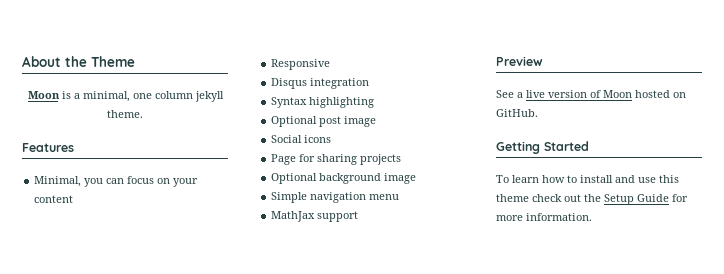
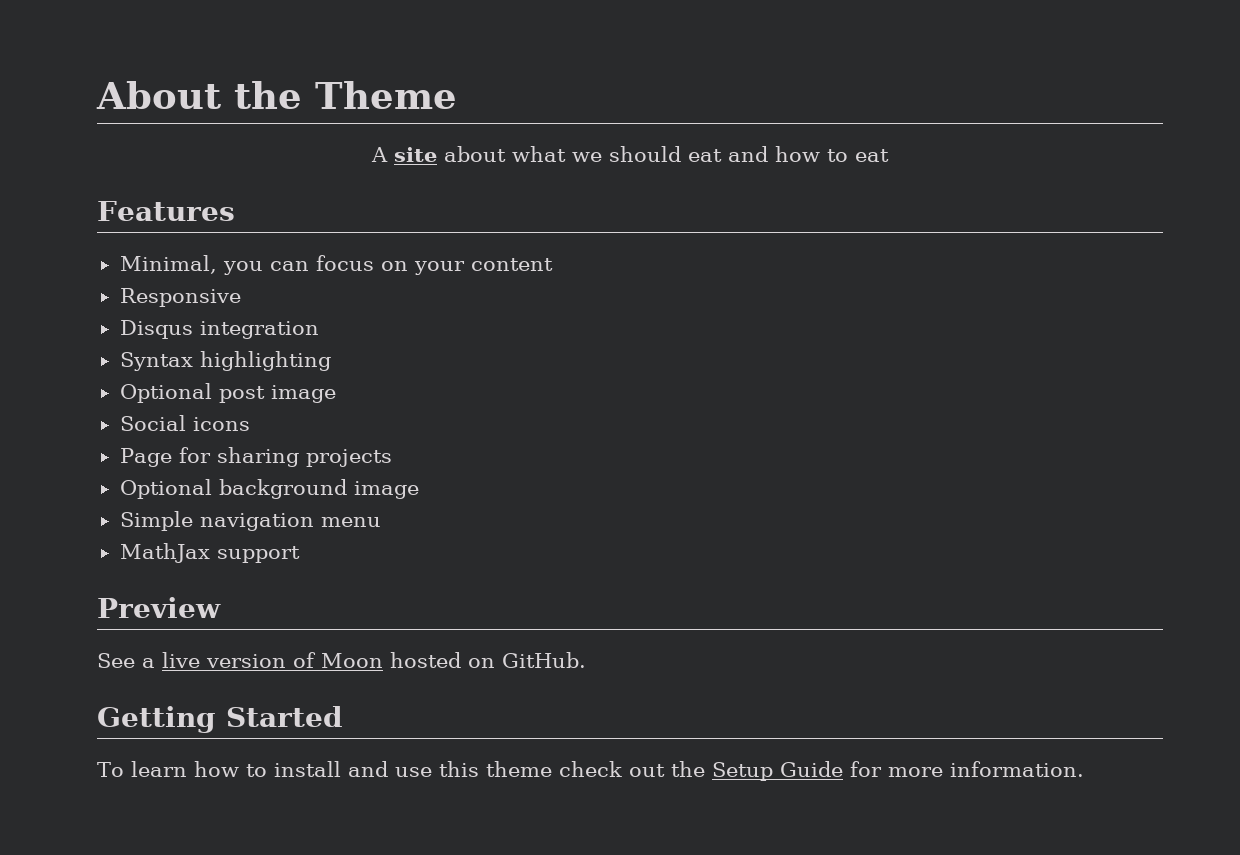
[27,91,224,102] [107,110,143,118] Moon is a minimal, one column jekyll theme. -> [371,146,889,162] A site about what we should eat and how to eat

